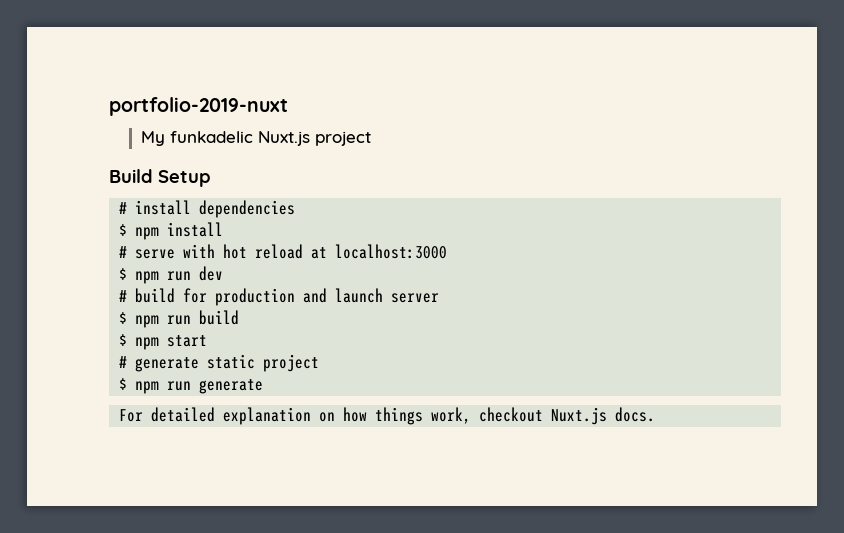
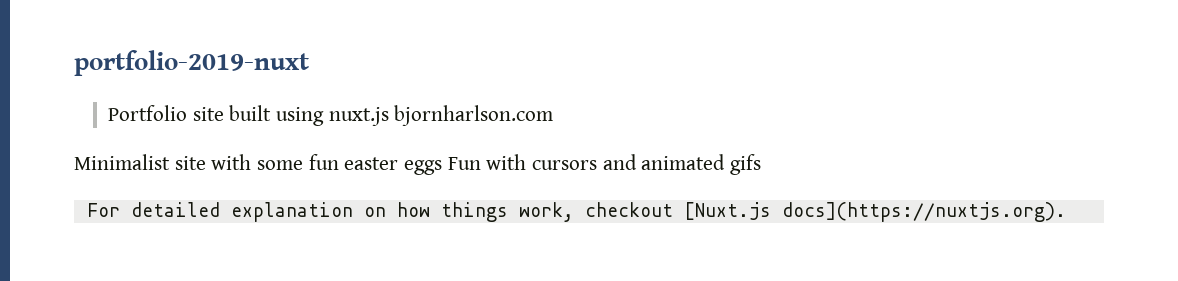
[141,131,372,146] [109,169,211,187] [119,200,296,218] [119,222,224,240] [119,244,448,259] [119,266,224,284] [119,288,440,306] [119,310,240,328] [119,334,208,350] [119,354,320,372] [119,378,264,394] My funkadelic Nuxt.js project // Build Setup // # install dependencies // $ npm install // # serve with hot reload at localhost:3000 // $ npm run dev // # build for production and launch server // $ npm run build // $ npm start // # generate static project // $ npm run generate -> [108,105,554,126] [74,154,762,175] Portfolio site built using nuxt.js bjornharlson.com // Minimalist site with some fun easter eggs Fun with cursors and animated gifs
[551,407,656,425] Nuxt.js docs. -> [683,202,1066,222] [Nuxt.js docs](https://nuxtjs.org).

